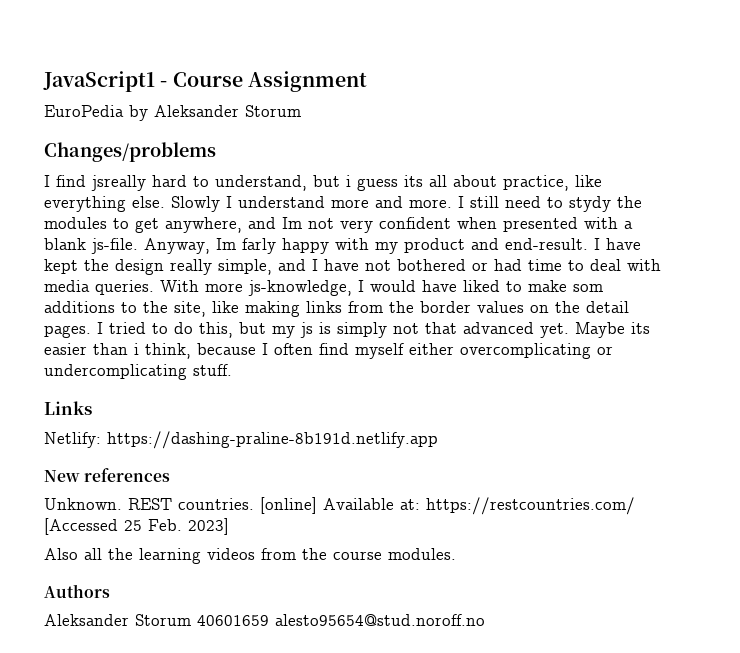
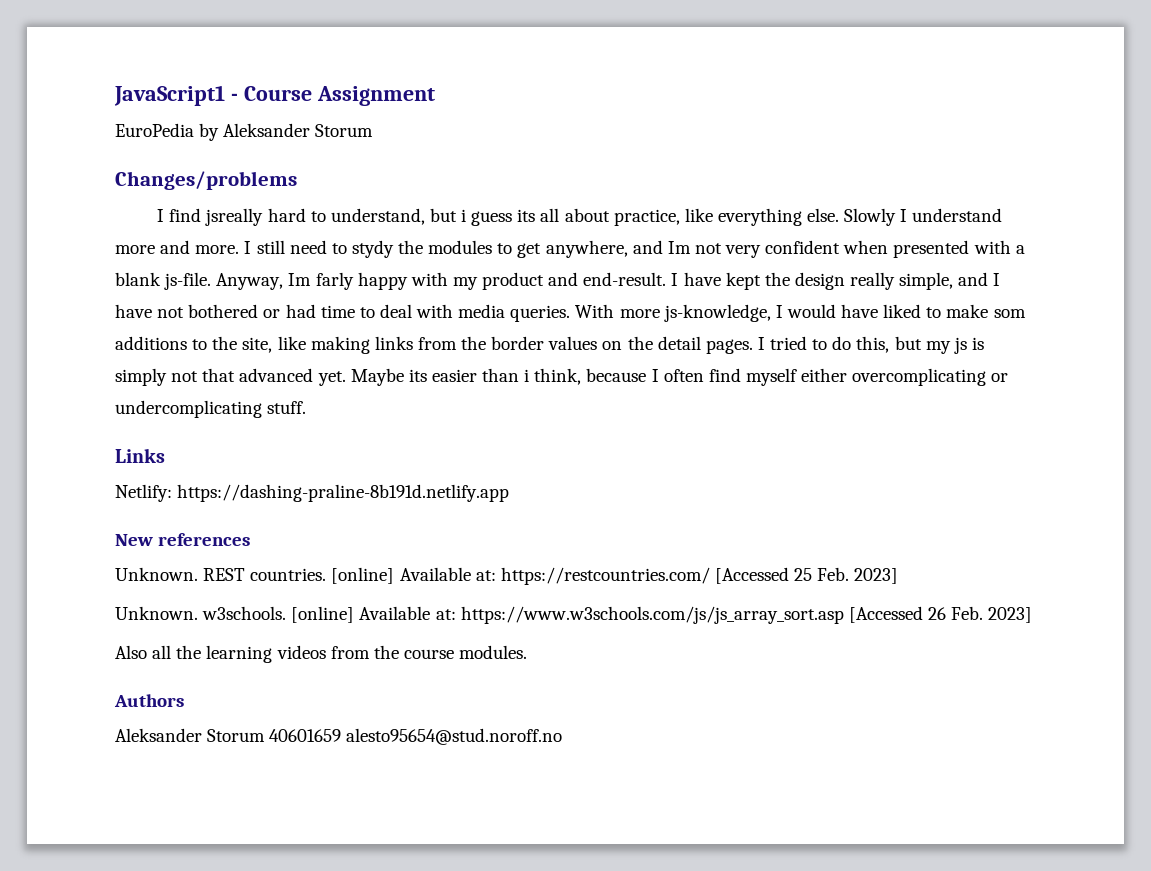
(229, 526) none -> [115,606,1033,624] // Unknown. w3schools. [online] Available at: https://www.w3schools.com/js/js_array_sort.asp [Accessed 26 Feb. 2023]

